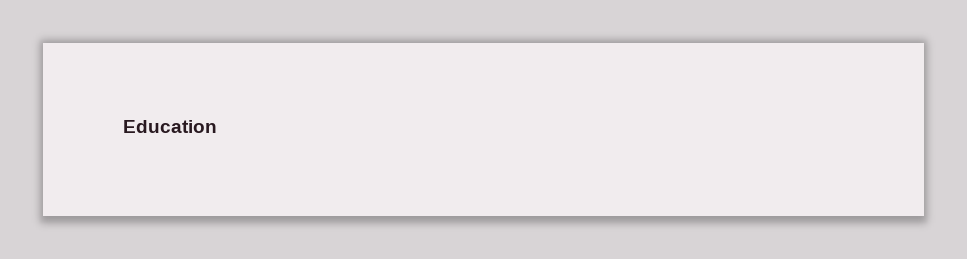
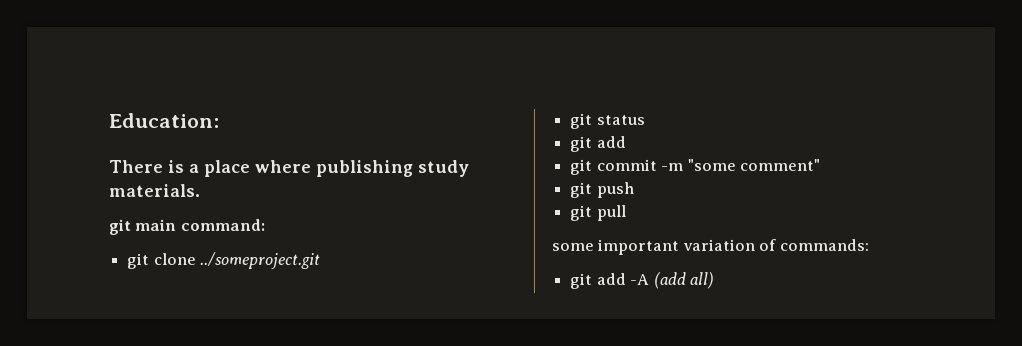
[123,120,217,133] Education -> [109,113,219,128] [109,160,469,177] [109,184,200,197] [109,219,265,235] [127,252,321,269] [570,113,645,129] [570,136,626,152] [570,159,820,175] [570,182,634,198] [570,205,626,221] [552,239,869,255] [570,272,714,289] Education: // There is a place where publishing study materials. // git main command: // git clone ../someproject.git // git status // git add // git commit -m "some comment" // git push // git pull // some important variation of commands: // git add -A (add all)

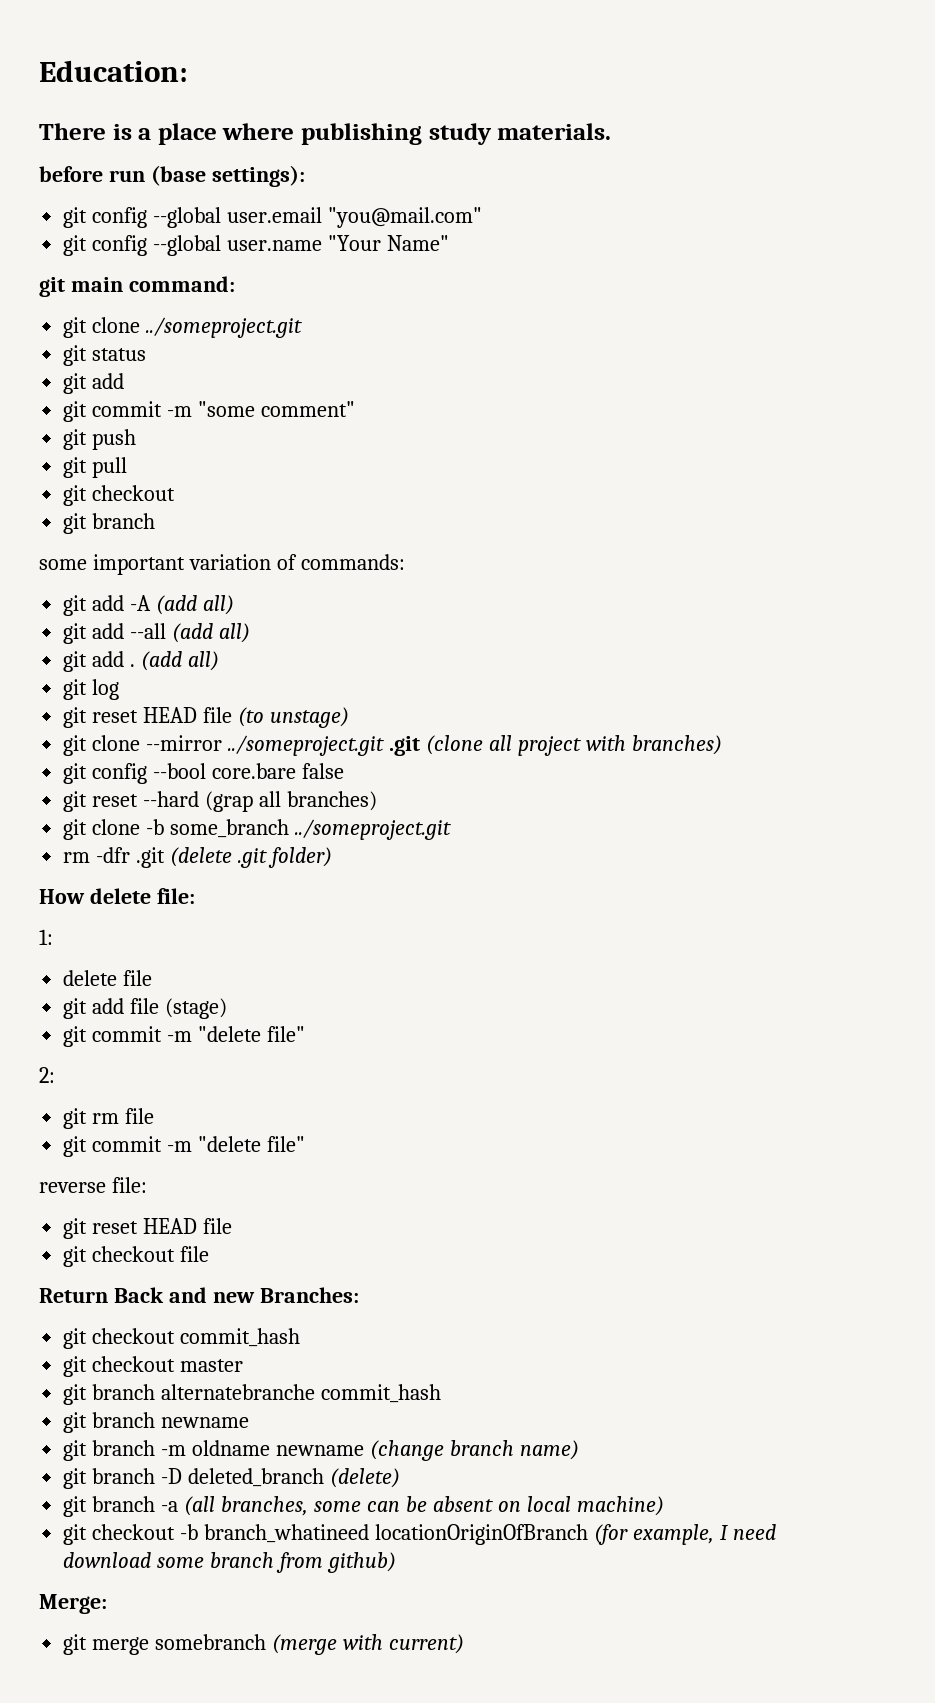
(200, 190) none -> [39,165,305,187] [63,207,482,228] [63,235,449,256] // before run (base settings): // git config --global user.email "you@mail.com" // git config --global user.name "Your Name"
(626, 213) none -> [63,485,176,506] [63,513,156,534] // git checkout // git branch
(714, 280) none -> [63,623,250,644] [63,651,219,672] [63,679,120,700] [63,707,349,728] [63,735,722,756] [63,763,344,784] [63,791,377,812] [63,819,451,840] [63,847,332,868] [39,888,195,904] [39,929,53,945] [63,970,153,986] [63,998,228,1019] [63,1026,305,1047] [39,1067,55,1083] [63,1108,155,1129] [63,1136,305,1157] [39,1177,147,1193] [63,1218,233,1239] [63,1246,210,1267] [39,1287,359,1303] [63,1328,301,1349] [63,1356,244,1377] [63,1384,442,1405] [63,1412,250,1433] [63,1440,579,1461] [63,1468,400,1489] [63,1496,664,1517] [63,1524,776,1545] [63,1552,396,1573] [39,1594,107,1614] [63,1634,464,1655] // git add --all (add all) // git add . (add all) // git log // git reset HEAD file (to unstage) // git clone --mirror ../someproject.git .git (clone all project with branches) // git config --bool core.bare false // git reset --hard (grap all branches) // git clone -b some_branch ../someproject.git // rm -dfr .git (delete .git folder) // How delete file: // 1: // delete file // git add file (stage) // git commit -m "delete file" // 2: // git rm file // git commit -m "delete file" // reverse file: // git reset HEAD file // git checkout file // Return Back and new Branches: // git checkout commit_hash // git checkout master // git branch alternatebranche commit_hash // git branch newname // git branch -m oldname newname (change branch name) // git branch -D deleted_branch (delete) // git branch -a (all branches, some can be absent on local machine) // git checkout -b branch_whatineed locationOriginOfBranch (for example, I need download some branch from github) // Merge: // git merge somebranch (merge with current)

